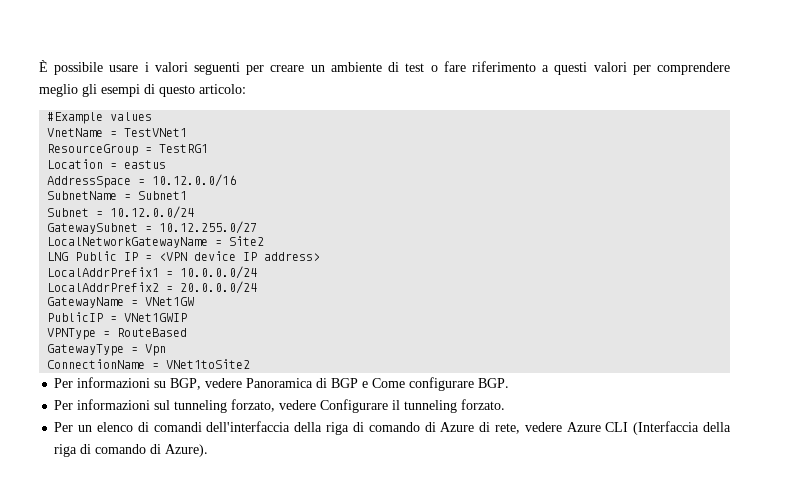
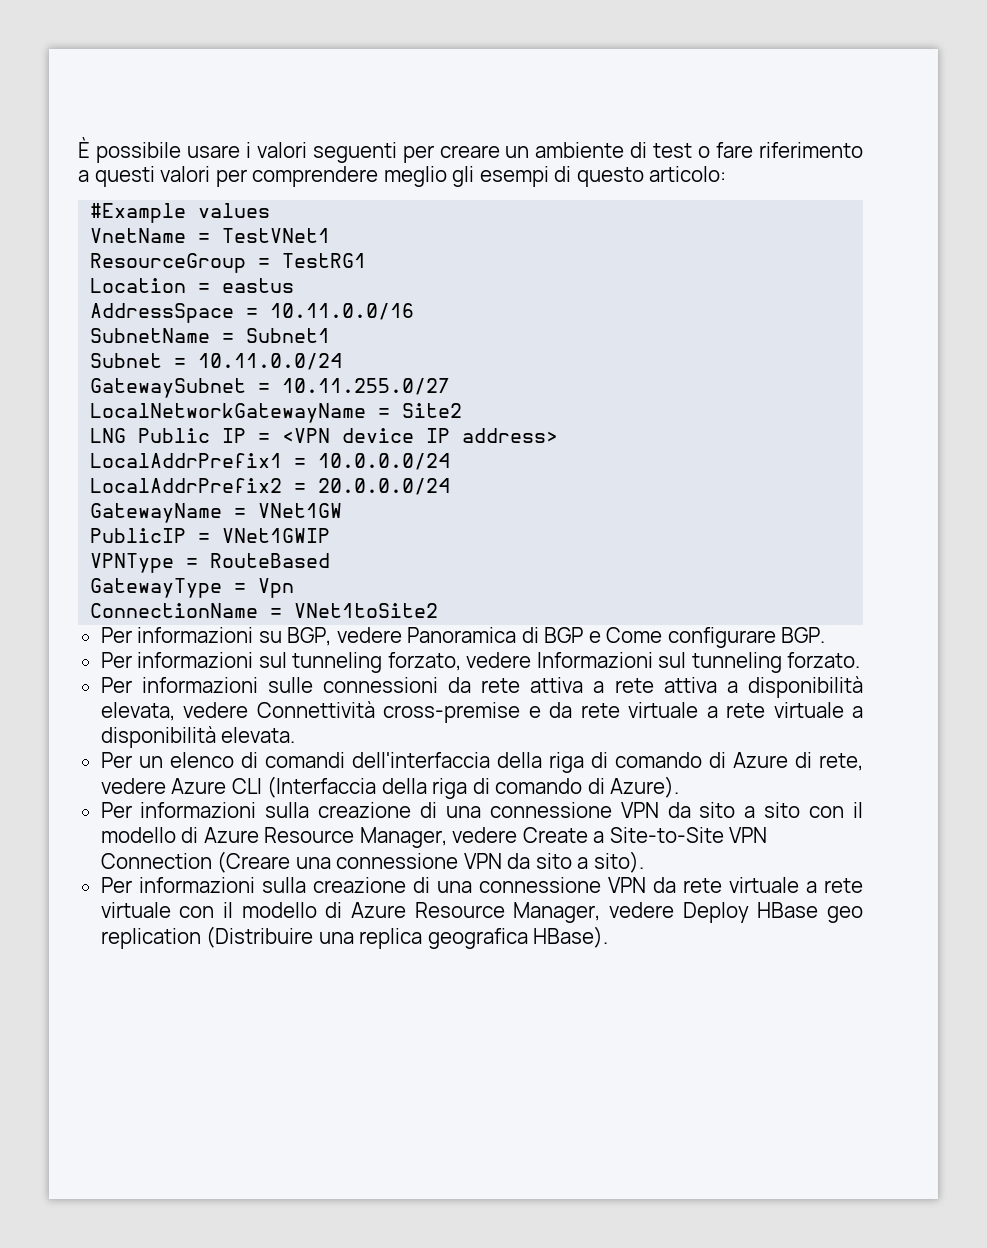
[152,174,237,187] 10.12.0.0/16 -> [270,303,415,320] 10.11.0.0/16
[110,206,195,219] 10.12.0.0/24 -> [198,353,343,370] 10.11.0.0/24
[159,221,258,234] 10.12.255.0/27 -> [282,378,451,395] 10.11.255.0/27
[320,399,401,413] Configurare il -> [536,652,687,668] Informazioni sul
(506, 404) none -> [100,676,863,698] [100,701,863,723] [100,726,296,748] // Per informazioni sulle connessioni da rete attiva a rete attiva a disponibilità elevata, vedere Connettività cross-premise e da rete virtuale a rete virtuale a disponibilità elevata.
(209, 450) none -> [100,802,864,818] [100,827,768,848] [100,851,644,873] [100,877,864,893] [100,902,863,923] [100,926,609,949] // Per informazioni sulla creazione di una connessione VPN da sito a sito con il modello di Azure Resource Manager, vedere Create a Site-to-Site VPN Connection (Creare una connessione VPN da sito a sito). // Per informazioni sulla creazione di una connessione VPN da rete virtuale a rete virtuale con il modello di Azure Resource Manager, vedere Deploy HBase geo replication (Distribuire una replica geografica HBase).

